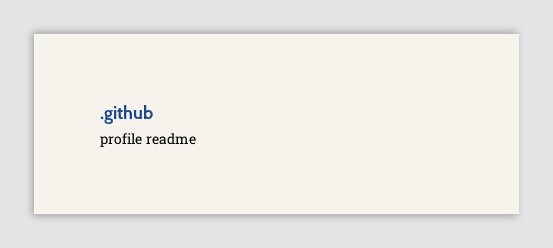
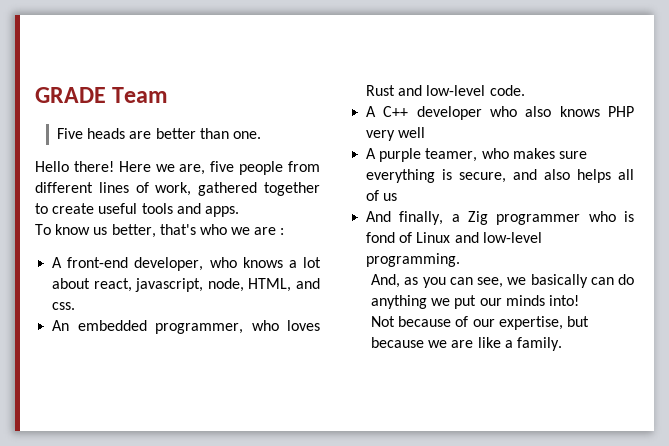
[100,105,153,124] [100,133,196,147] .github // profile readme -> [35,87,169,103] [57,128,262,139] [35,161,320,175] [35,182,320,196] [35,203,239,217] [35,224,285,238] [52,257,321,271] [52,278,320,292] [52,302,76,310] [52,320,320,334] [366,85,525,96] [366,106,634,120] [366,127,426,141] [366,148,587,162] [366,169,634,183] [366,190,398,201] [366,211,634,225] [366,232,542,243] [366,253,461,267] [371,274,634,288] [371,295,580,309] [371,316,590,330] [371,337,563,351] GRADE Team // Five heads are better than one. // Hello there! Here we are, five people from different lines of work, gathered together to create useful tools and apps. // To know us better, that's who we are : // A front-end developer, who knows a lot about react, javascript, node, HTML, and css. // An embedded programmer, who loves Rust and low-level code. // A C++ developer who also knows PHP very well // A purple teamer, who makes sure everything is secure, and also helps all of us // And finally, a Zig programmer who is fond of Linux and low-level programming. // And, as you can see, we basically can do anything we put our minds into! // Not because of our expertise, but because we are like a family.

